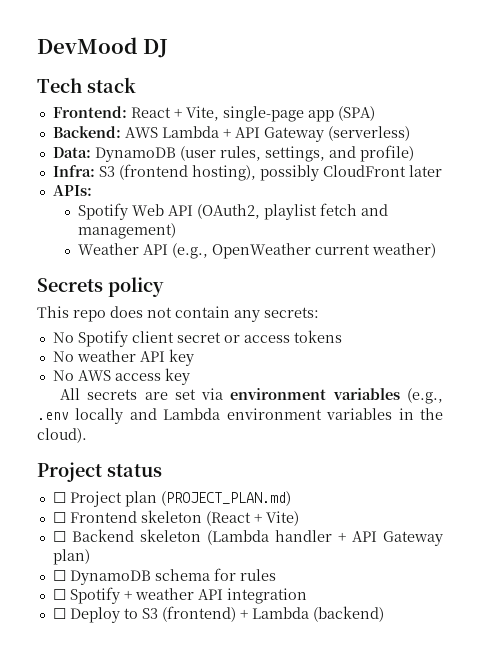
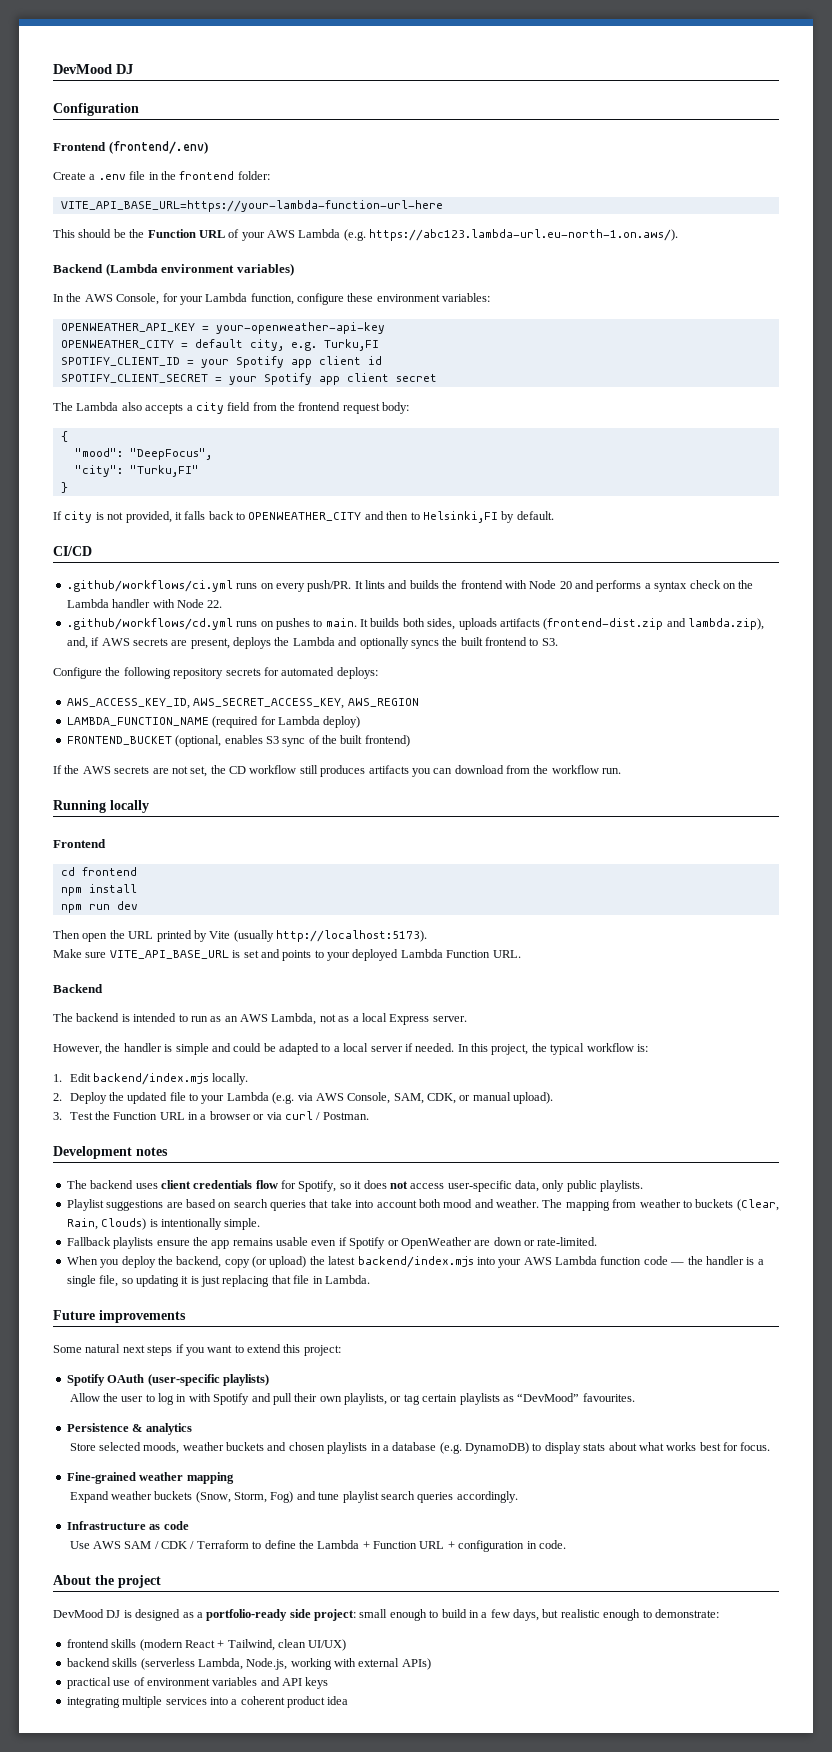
[37,77,136,93] [52,106,375,122] [52,126,410,142] [52,145,414,162] [52,164,442,181] [52,185,92,196] [78,203,389,220] [78,223,177,239] [78,243,437,259] [37,277,164,297] [37,306,319,322] [52,330,342,347] [52,349,194,366] [52,368,190,385] [60,388,443,404] [37,408,443,424] [37,428,87,443] [37,462,162,482] [52,491,291,507] [52,510,299,526] [52,529,444,546] [52,549,90,565] [52,568,276,585] [52,587,307,604] [52,606,384,623] Tech stack // Frontend: React + Vite, single-page app (SPA) // Backend: AWS Lambda + API Gateway (serverless) // Data: DynamoDB (user rules, settings, and profile) // Infra: S3 (frontend hosting), possibly CloudFront later // APIs: // Spotify Web API (OAuth2, playlist fetch and management) // Weather API (e.g., OpenWeather current weather) // Secrets policy // This repo does not contain any secrets: // No Spotify client secret or access tokens // No weather API key // No AWS access key // All secrets are set via environment variables (e.g., .env locally and Lambda environment variables in the cloud). // Project status // ☐ Project plan (PROJECT_PLAN.md) // ☐ Frontend skeleton (React + Vite) // ☐ Backend skeleton (Lambda handler + API Gateway plan) // ☐ DynamoDB schema for rules // ☐ Spotify + weather API integration // ☐ Deploy to S3 (frontend) + Lambda (backend) -> [53,103,139,116] [53,141,208,154] [53,171,270,180] [60,200,443,212] [53,229,679,241] [53,263,294,276] [53,293,491,305] [60,322,385,334] [60,339,379,351] [60,356,382,368] [60,373,437,385] [53,402,410,414] [60,431,68,442] [74,448,212,460] [74,465,199,477] [60,482,68,493] [53,511,554,523] [53,546,92,556] [66,580,754,592] [66,599,223,608] [66,618,764,630] [66,637,558,649] [53,667,378,679] [66,698,419,709] [66,716,361,728] [66,735,410,747] [53,765,622,777] [53,800,149,813] [53,839,106,848] [60,867,137,876] [60,884,137,896] [60,901,138,913] [53,930,427,942] [53,949,521,961] [53,984,103,993] [53,1013,467,1025] [53,1043,648,1055] [53,1073,249,1085] [53,1092,554,1104] [53,1111,369,1120] [53,1146,168,1159] [66,1180,644,1192] [66,1199,779,1211] [66,1218,261,1230] [66,1237,598,1249] [66,1256,764,1268] [66,1275,370,1287] [53,1310,186,1323] [53,1344,341,1356] [66,1374,269,1386] [69,1393,635,1405] [66,1423,192,1435] [69,1442,771,1454] [66,1472,234,1484] [69,1491,518,1503] [66,1521,189,1530] [69,1540,566,1552] [53,1575,161,1588] [53,1609,719,1621] [66,1639,347,1651] [66,1658,431,1670] [66,1677,329,1689] [66,1696,349,1708] Configuration // Frontend (frontend/.env) // Create a .env file in the frontend folder: // VITE_API_BASE_URL=https://your-lambda-function-url-here // This should be the Function URL of your AWS Lambda (e.g. https://abc123.lambda-url.eu-north-1.on.aws/). // Backend (Lambda environment variables) // In the AWS Console, for your Lambda function, configure these environment variables: // OPENWEATHER_API_KEY = your-openweather-api-key // OPENWEATHER_CITY = default city, e.g. Turku,FI // SPOTIFY_CLIENT_ID = your Spotify app client id // SPOTIFY_CLIENT_SECRET = your Spotify app client secret // The Lambda also accepts a city field from the frontend request body: // { // "mood": "DeepFocus", // "city": "Turku,FI" // } // If city is not provided, it falls back to OPENWEATHER_CITY and then to Helsinki,FI by default. // CI/CD // .github/workflows/ci.yml runs on every push/PR. It lints and builds the frontend with Node 20 and performs a syntax check on the Lambda handler with Node 22. // .github/workflows/cd.yml runs on pushes to main. It builds both sides, uploads artifacts (frontend-dist.zip and lambda.zip), and, if AWS secrets are present, deploys the Lambda and optionally syncs the built frontend to S3. // Configure the following repository secrets for automated deploys: // AWS_ACCESS_KEY_ID, AWS_SECRET_ACCESS_KEY, AWS_REGION // LAMBDA_FUNCTION_NAME (required for Lambda deploy) // FRONTEND_BUCKET (optional, enables S3 sync of the built frontend) // If the AWS secrets are not set, the CD workflow still produces artifacts you can download from the workflow run. // Running locally // Frontend // cd frontend // npm install // npm run dev // Then open the URL printed by Vite (usually http://localhost:5173). // Make sure VITE_API_BASE_URL is set and points to your deployed Lambda Function URL. // Backend // The backend is intended to run as an AWS Lambda, not as a local Express server. // However, the handler is simple and could be adapted to a local server if needed. In this project, the typical workflow is: // 1. Edit backend/index.mjs locally. // 2. Deploy the updated file to your Lambda (e.g. via AWS Console, SAM, CDK, or manual upload). // 3. Test the Function URL in a browser or via curl / Postman. // Development notes // The backend uses client credentials flow for Spotify, so it does not access user-specific data, only public playlists. // Playlist suggestions are based on search queries that take into account both mood and weather. The mapping from weather to buckets (Clear, Rain, Clouds) is intentionally simple. // Fallback playlists ensure the app remains usable even if Spotify or OpenWeather are down or rate-limited. // When you deploy the backend, copy (or upload) the latest backend/index.mjs into your AWS Lambda function code — the handler is a single file, so updating it is just replacing that file in Lambda. // Future improvements // Some natural next steps if you want to extend this project: // Spotify OAuth (user-specific playlists) // Allow the user to log in with Spotify and pull their own playlists, or tag certain playlists as “DevMood” favourites. // Persistence & analytics // Store selected moods, weather buckets and chosen playlists in a database (e.g. DynamoDB) to display stats about what works best for focus. // Fine-grained weather mapping // Expand weather buckets (Snow, Storm, Fog) and tune playlist search queries accordingly. // Infrastructure as code // Use AWS SAM / CDK / Terraform to define the Lambda + Function URL + configuration in code. // About the project // DevMood DJ is designed as a portfolio-ready side project: small enough to build in a few days, but realistic enough to demonstrate: // frontend skills (modern React + Tailwind, clean UI/UX) // backend skills (serverless Lambda, Node.js, working with external APIs) // practical use of environment variables and API keys // integrating multiple services into a coherent product idea

